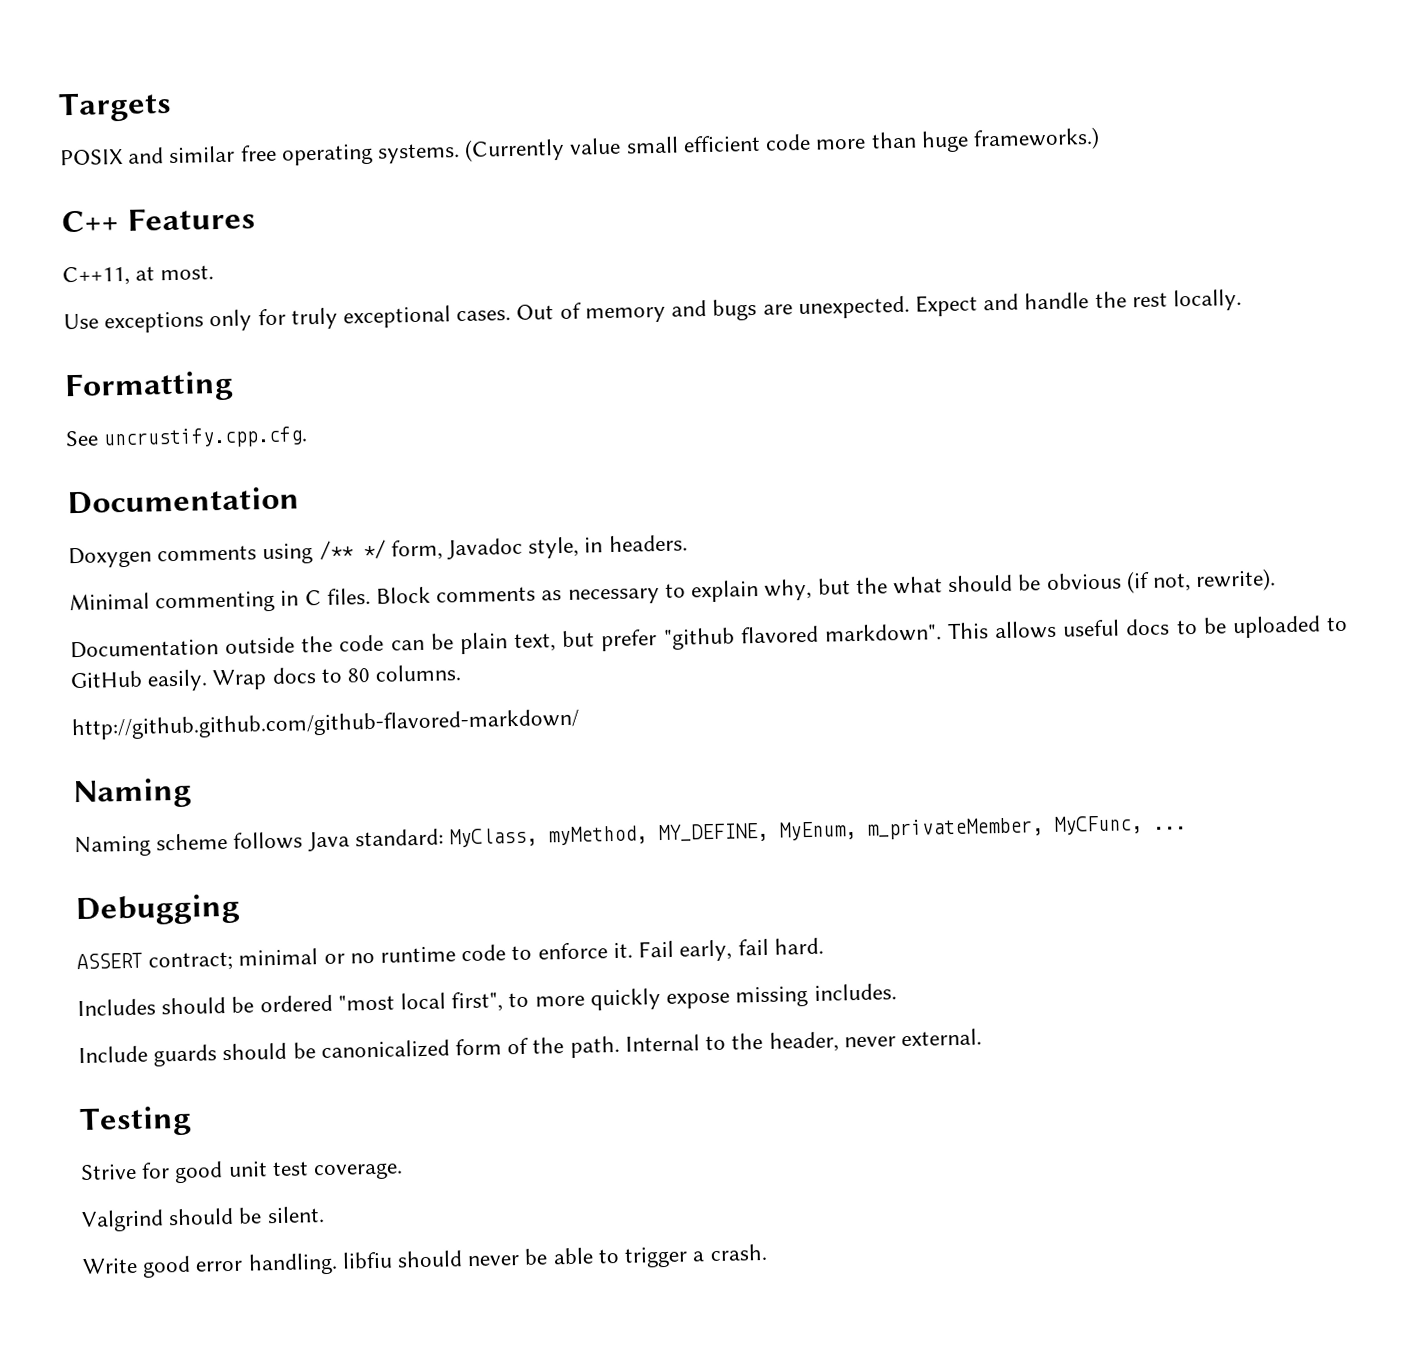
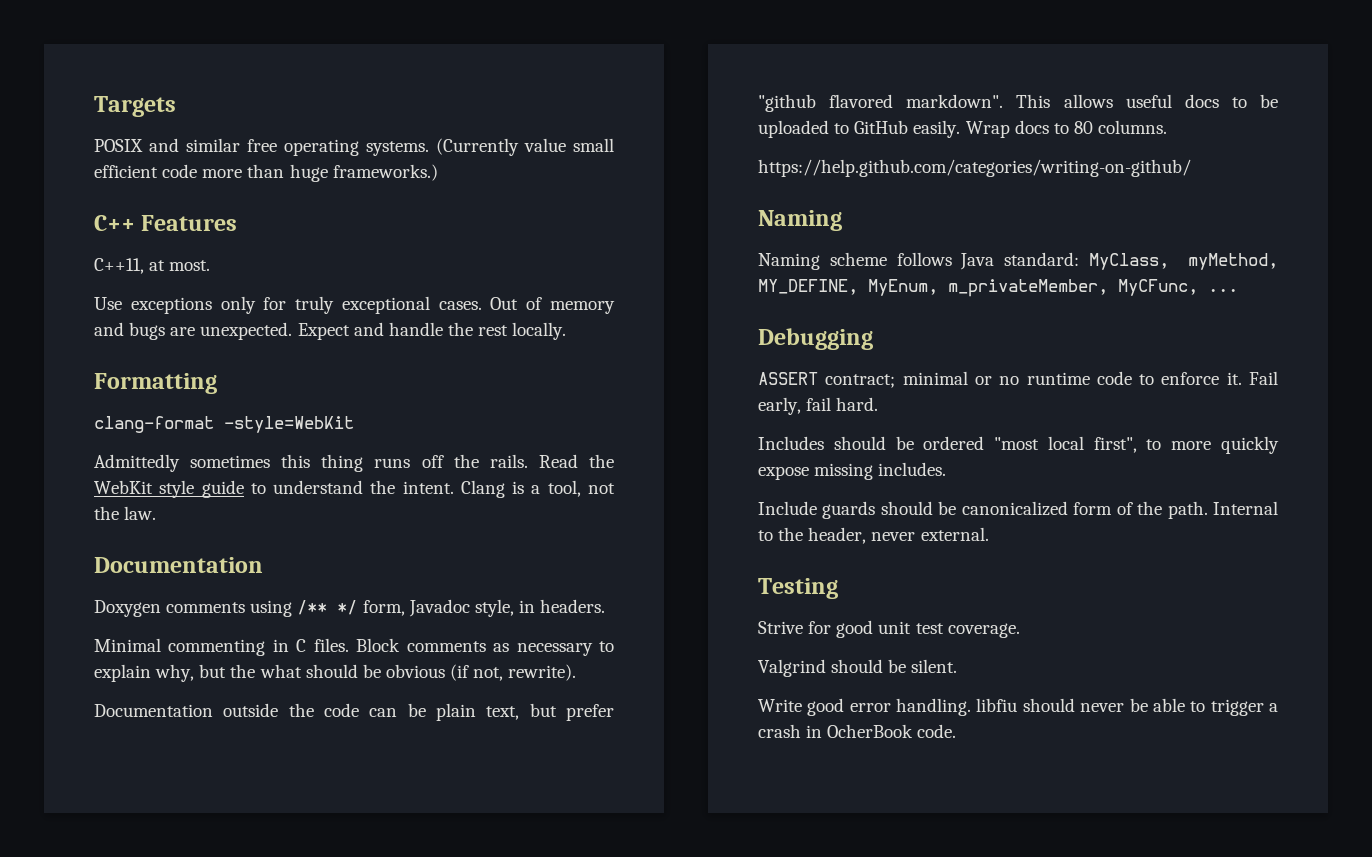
[65,426,309,450] See uncrustify.cpp.cfg. -> [94,416,354,433] [94,454,614,472] [94,480,615,498] [94,506,157,520] clang-format -style=WebKit // Admittedly sometimes this thing runs off the rails. Read the WebKit style guide to understand the intent. Clang is a tool, not the law.
[71,708,580,741] http://github.github.com/github-flavored-markdown/ -> [758,159,1191,177] https://help.github.com/categories/writing-on-github/
[709,1243,768,1262] crash. -> [758,724,957,738] crash in OcherBook code.

